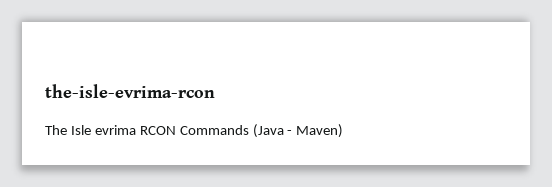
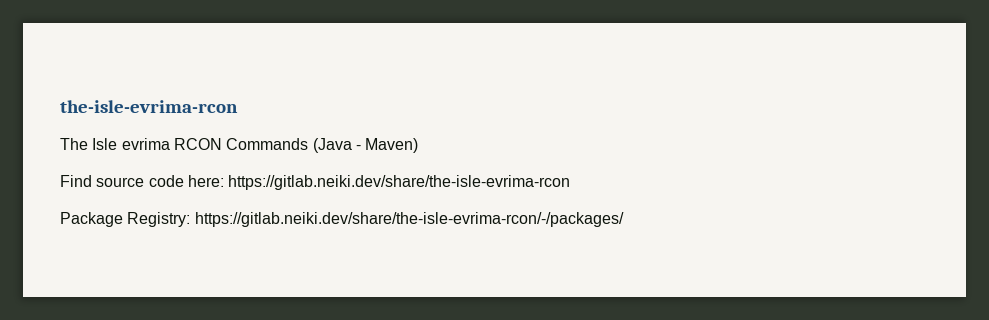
(344, 131) none -> [60,175,571,190] [60,212,624,227] // Find source code here: https://gitlab.neiki.dev/share/the-isle-evrima-rcon // Package Registry: https://gitlab.neiki.dev/share/the-isle-evrima-rcon/-/packages/

